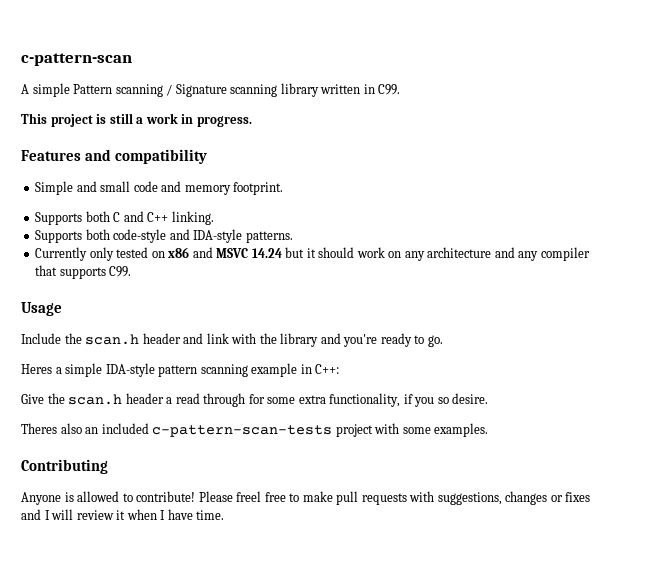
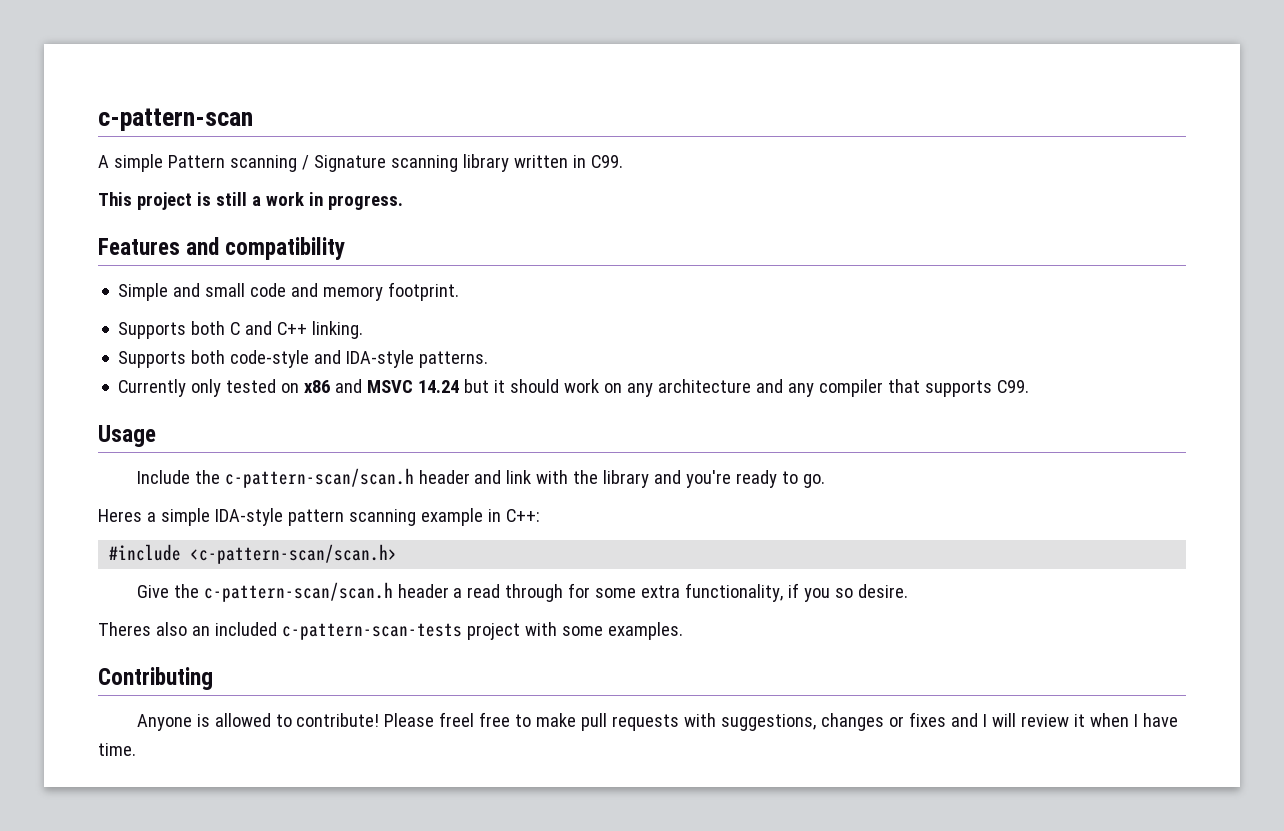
[85,334,140,345] scan.h -> [224,468,414,488] c-pattern-scan/scan.h
(340, 369) none -> [109,544,398,564] // #include <c-pattern-scan/scan.h>
[68,394,123,405] scan.h -> [203,582,393,602] c-pattern-scan/scan.h

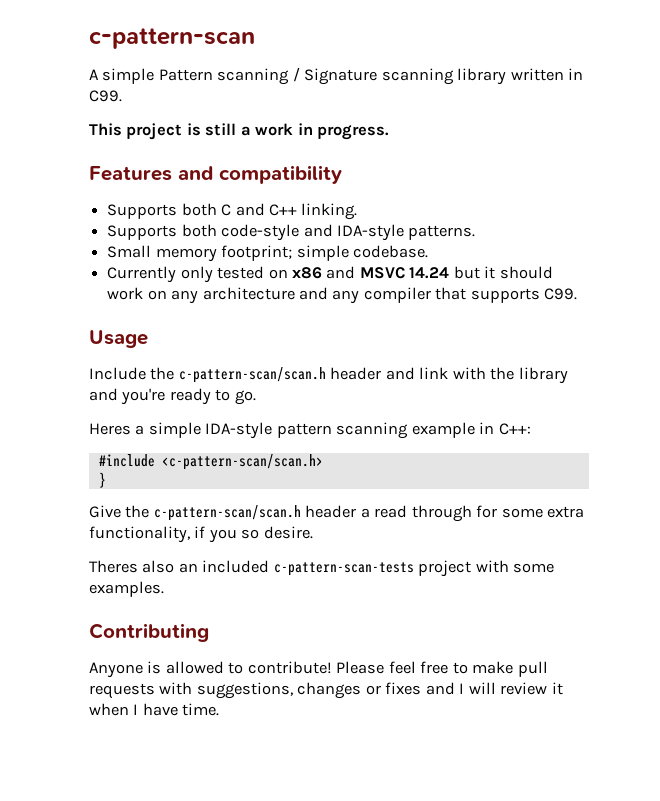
[118,282,460,301] // Simple and small code and memory footprint. -> (342, 174) none
(489, 359) none -> [107,245,428,262] // Small memory footprint; simple codebase.
(398, 554) none -> [98,472,106,488] // }
[439,712,475,727] freel -> [388,661,416,674] feel

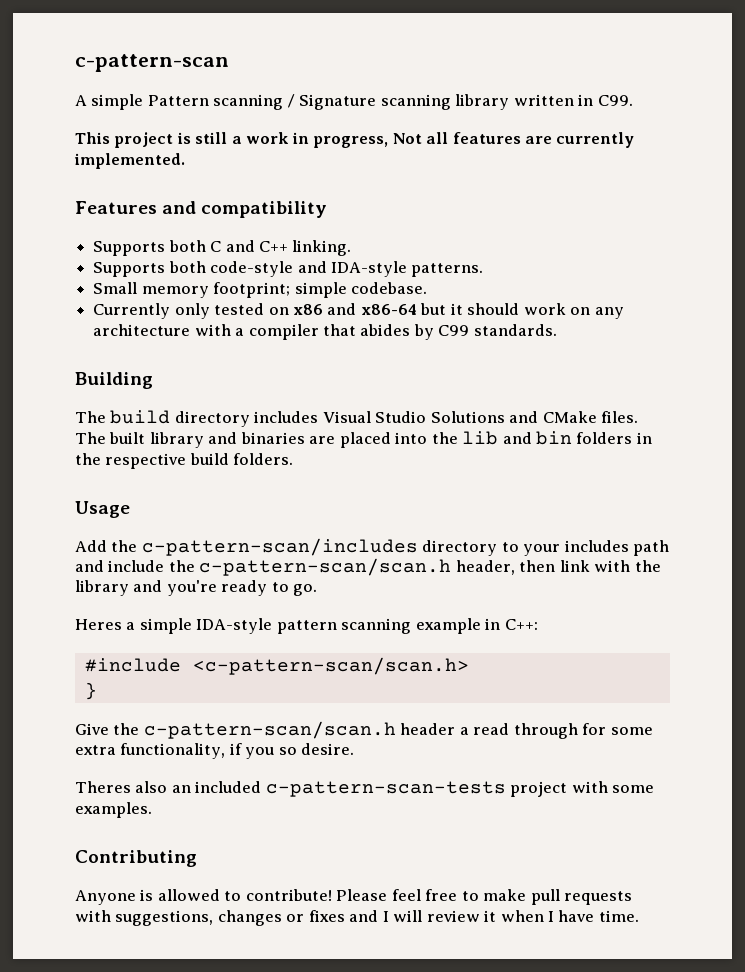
[317,125,390,140] progress. -> [313,132,635,148] [74,153,185,169] progress, Not all features are currently implemented.
[359,267,450,279] MSVC 14.24 -> [360,304,417,315] x86-64
[298,287,578,304] [89,330,148,348] [89,367,415,383] and any compiler that supports C99. // Usage // Include the c-pattern-scan/scan.h header and -> [194,324,557,340] [75,372,153,389] [75,410,639,427] [75,431,652,448] [75,453,294,469] [75,501,130,518] [75,538,670,556] [75,558,556,576] with a compiler that abides by C99 standards. // Building // The build directory includes Visual Studio Solutions and CMake files. The built library and binaries are placed into the lib and bin folders in the respective build folders. // Usage // Add the c-pattern-scan/includes directory to your includes path and include the c-pattern-scan/scan.h header, then

